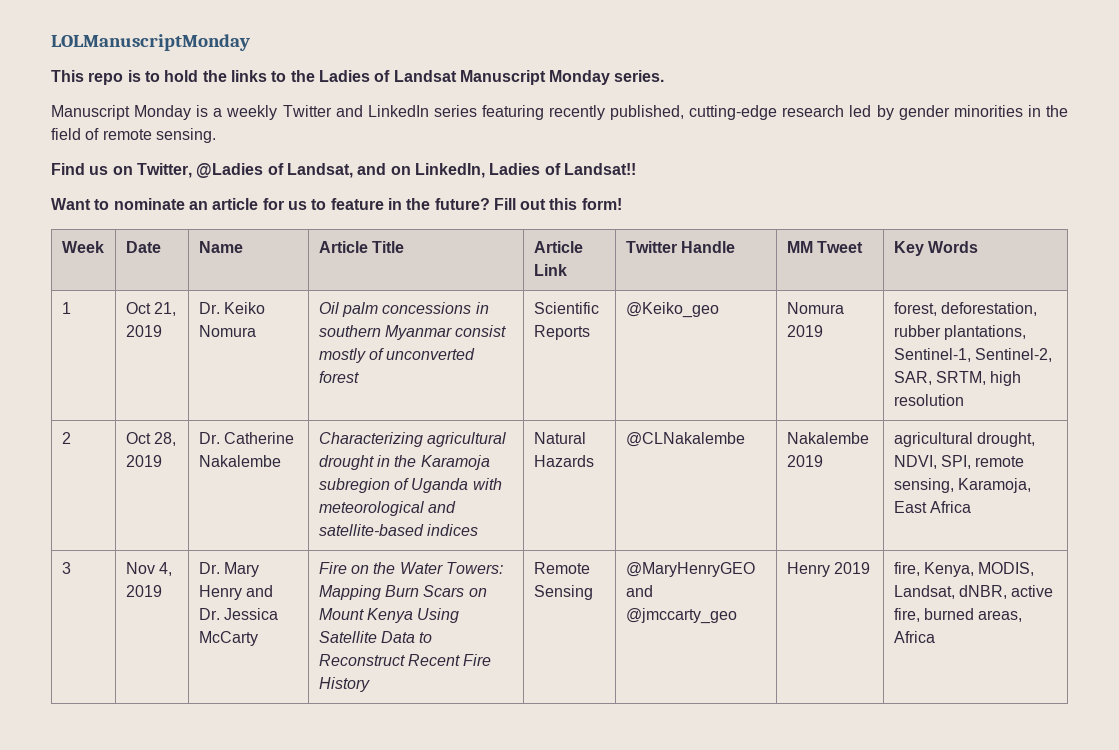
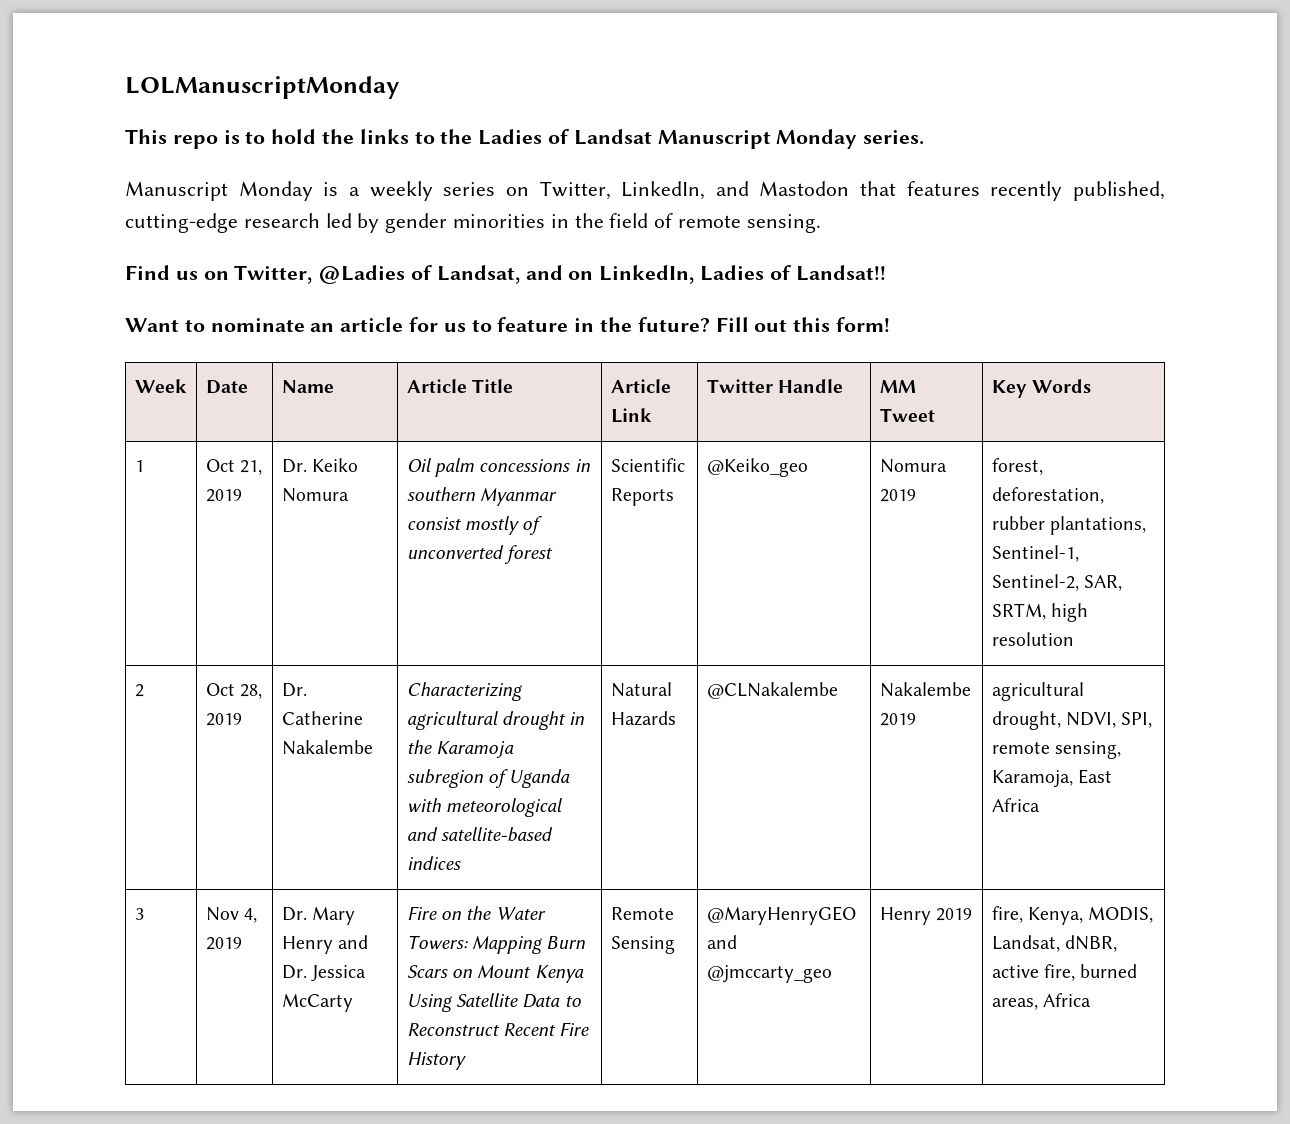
[282,105,544,120] Twitter and LinkedIn series featuring -> [443,181,980,200] series on Twitter, LinkedIn, and Mastodon that features

